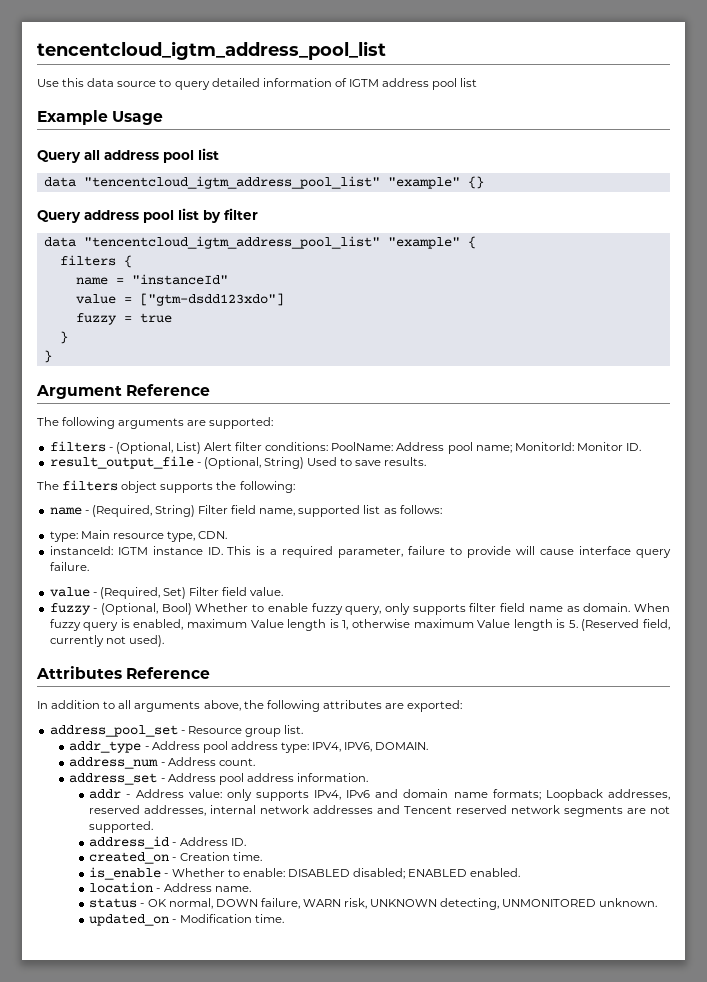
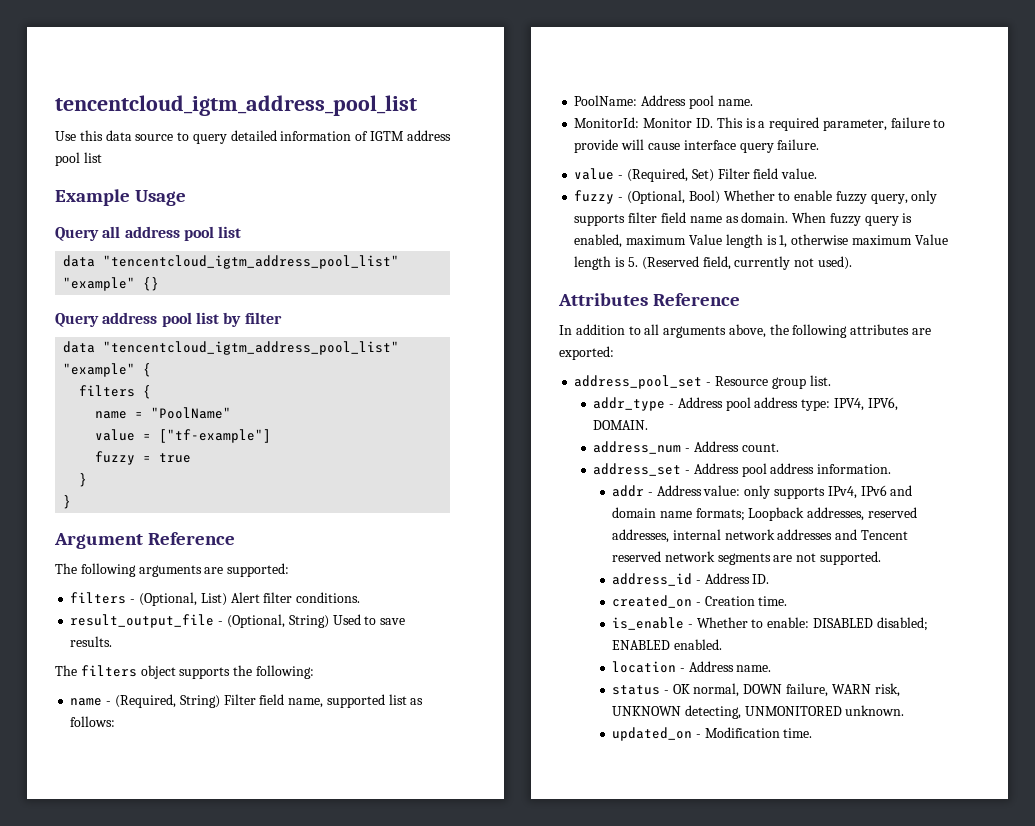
[131,274,228,285] "instanceId" -> [151,407,232,419] "PoolName"
[139,293,284,306] ["gtm-dsdd123xdo"] -> [159,429,272,443] ["tf-example"]
[265,442,642,454] conditions: PoolName: Address pool name; MonitorId: Monitor ID. -> [296,592,361,603] conditions.
[49,530,228,542] [49,546,203,555] type: Main resource type, CDN. // instanceId: IGTM instance -> [574,95,753,109] [574,117,693,128] PoolName: Address pool name. // MonitorId: Monitor

